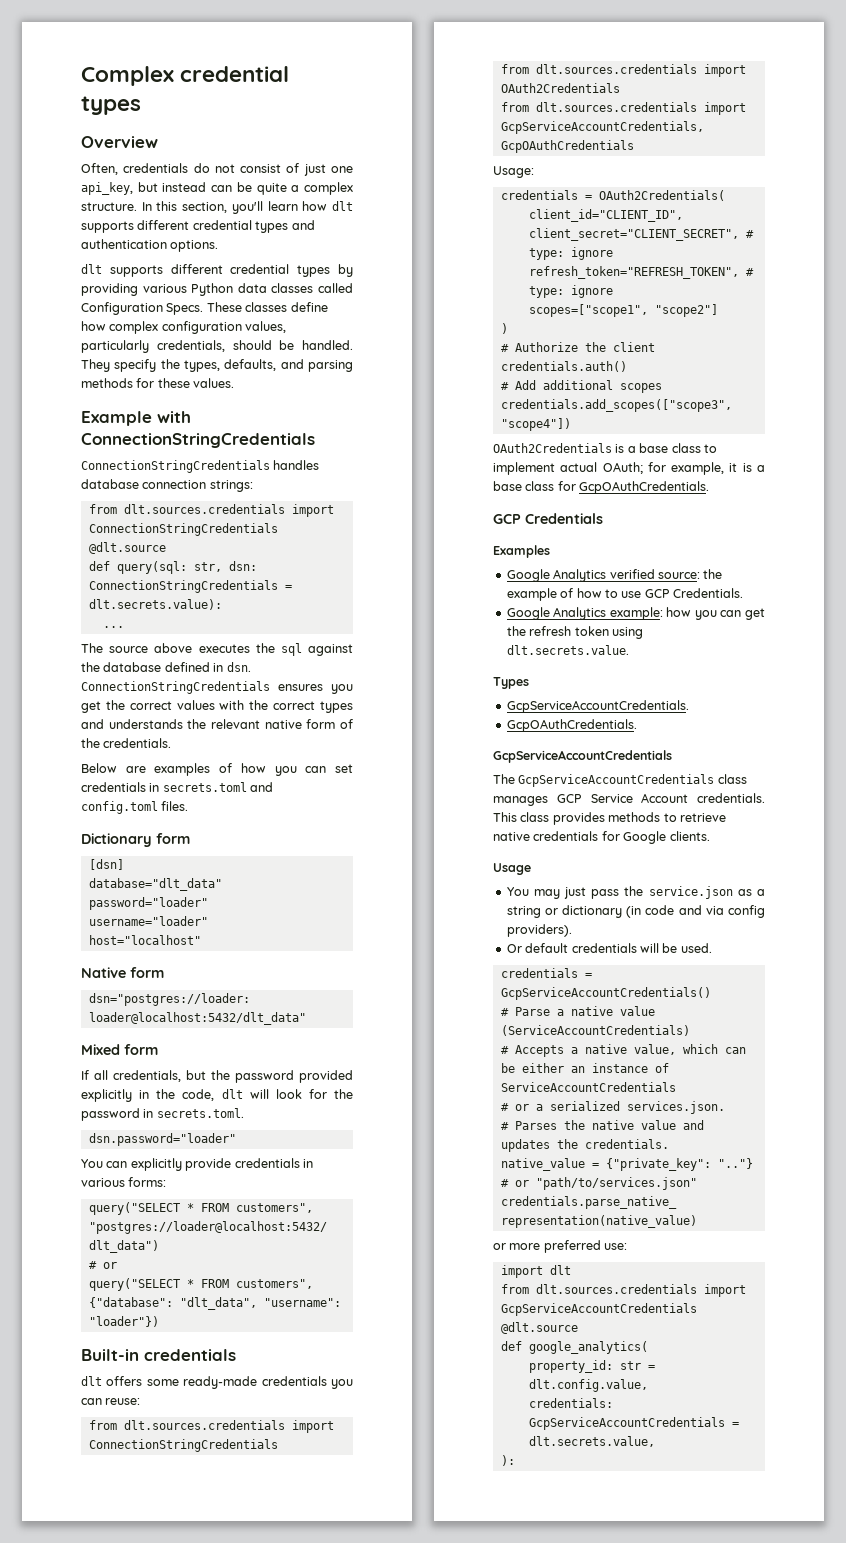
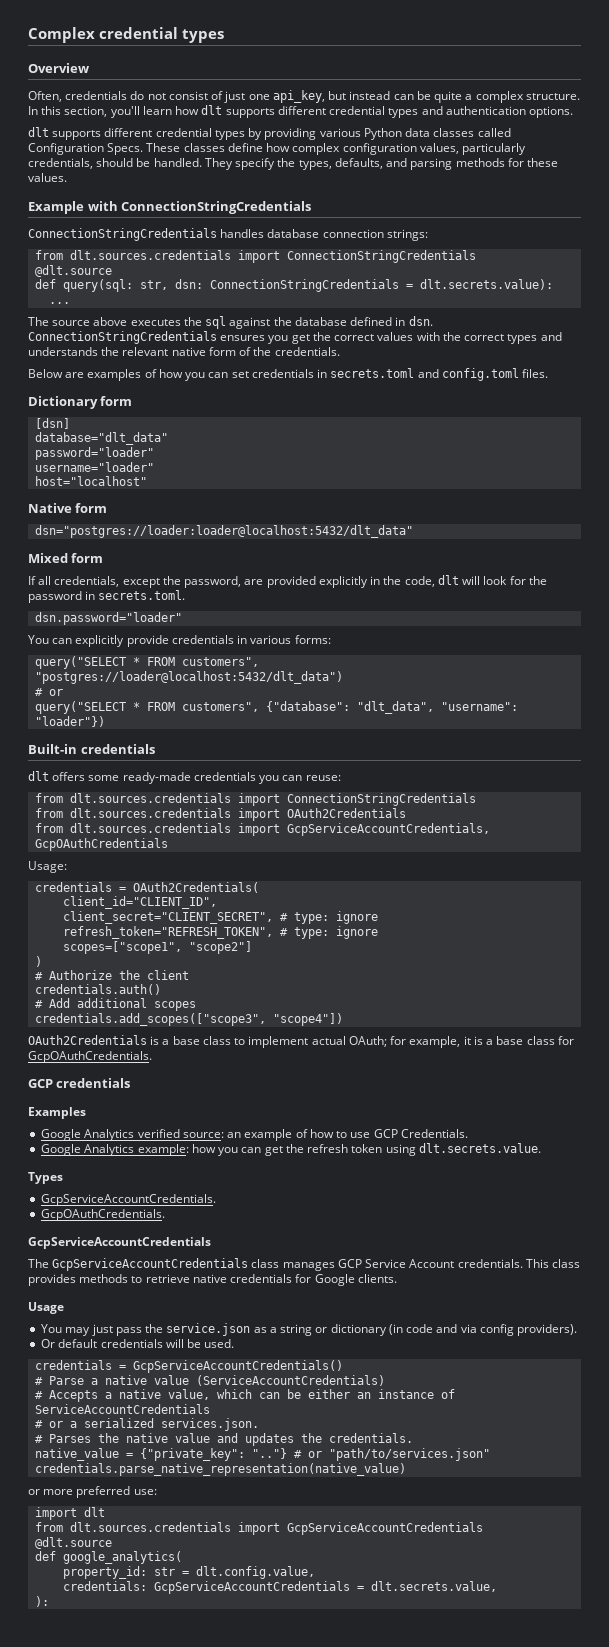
[186,1070,294,1083] but the password -> [122,576,264,588] except the password, are
[525,513,603,524] Credentials -> [56,1078,131,1088] credentials
[703,569,723,579] the -> [227,1132,242,1138] an

